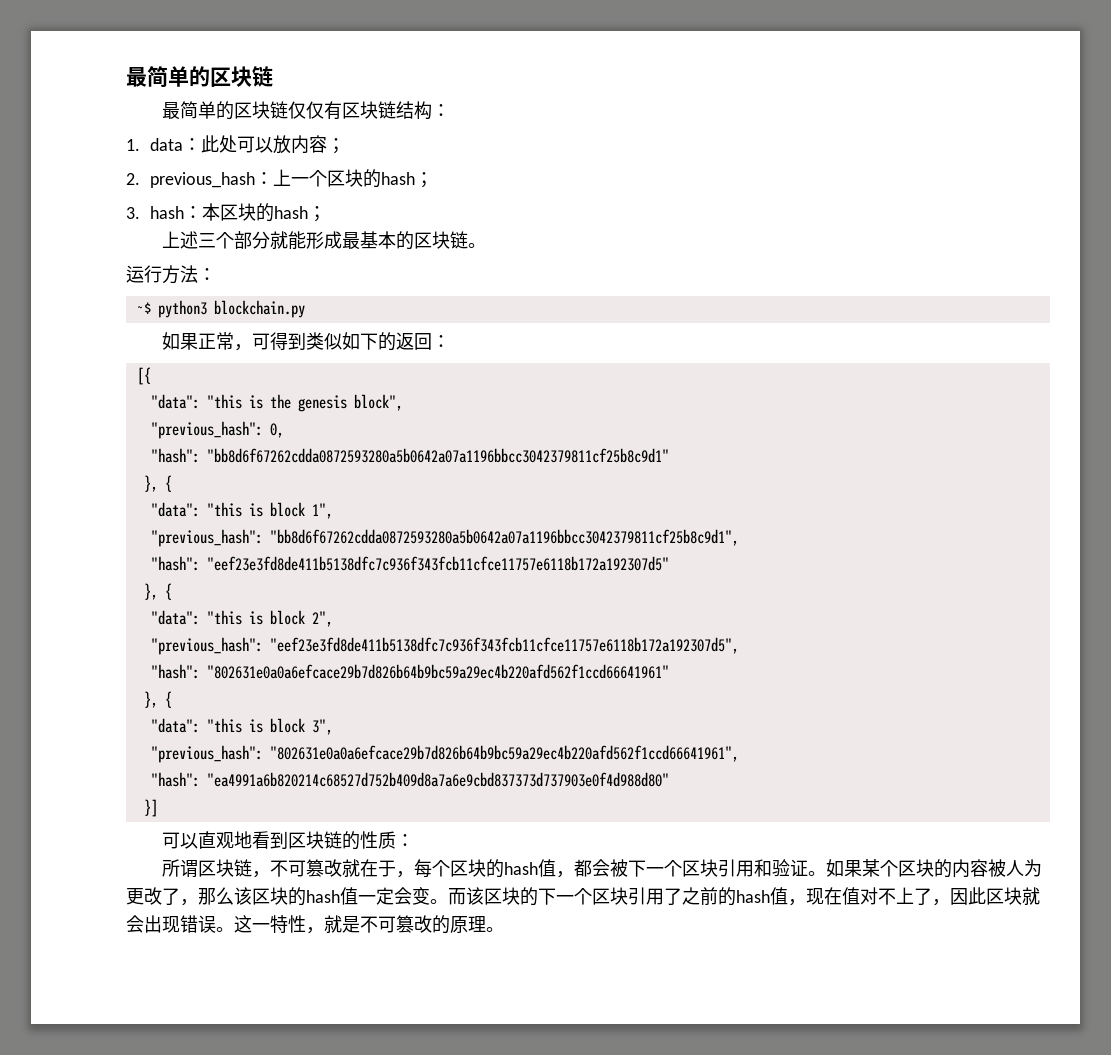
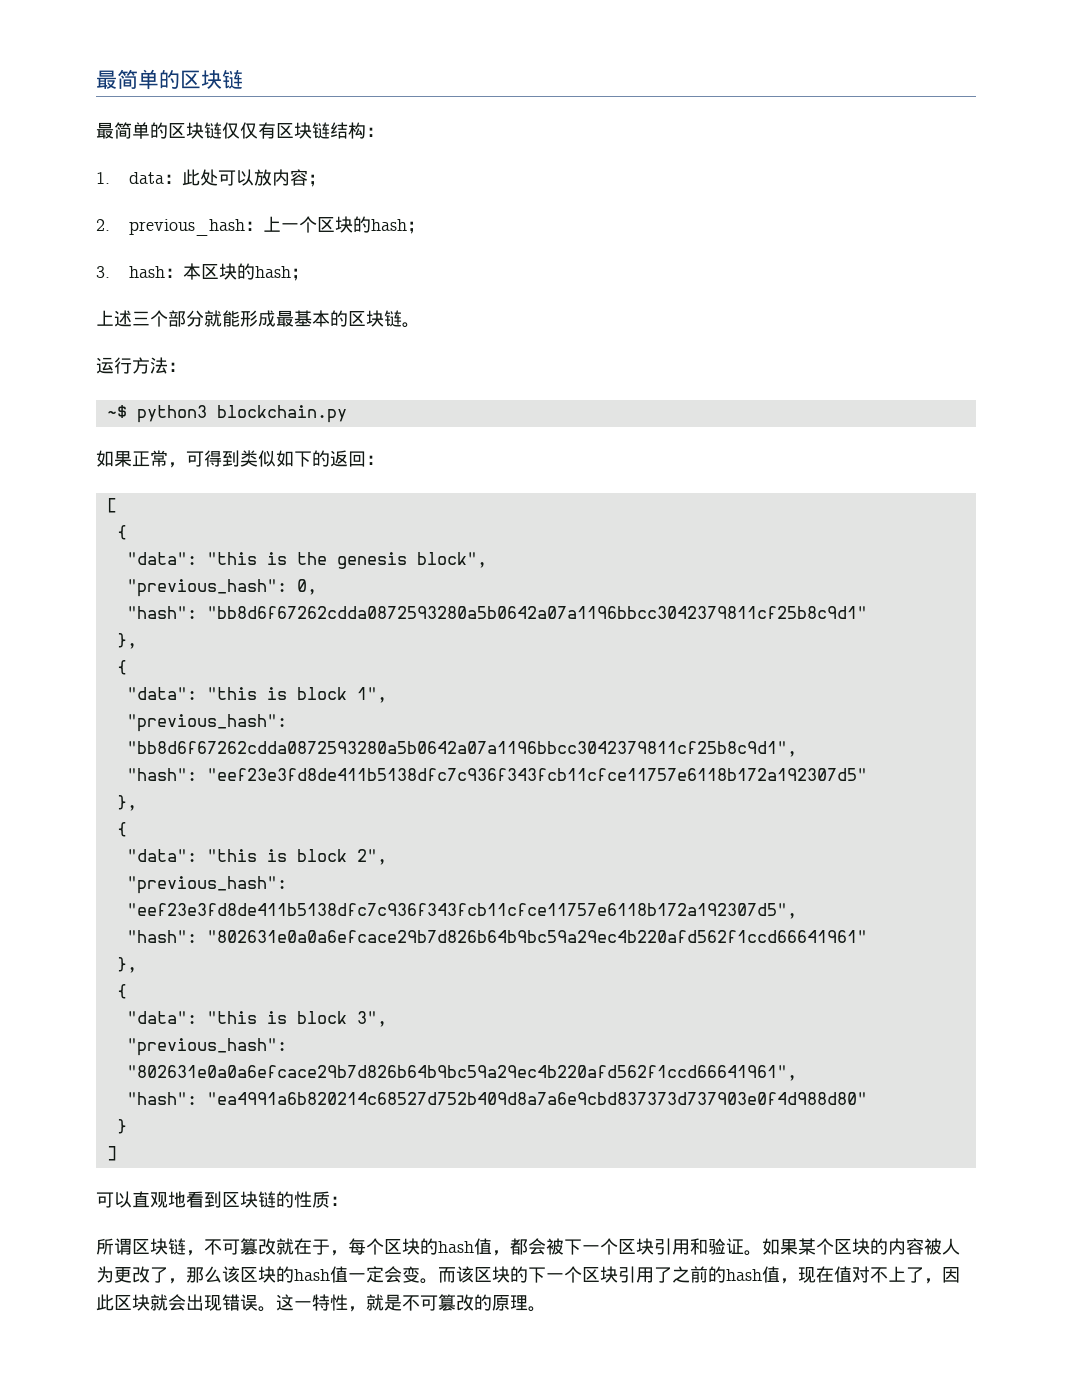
[136,367,151,385] [{ -> [106,498,117,513] [116,525,127,540] [ // {
(158, 483) none -> (137, 641) //
(158, 591) none -> (137, 803) //
(158, 699) none -> (137, 965) //
[143,799,158,817] }] -> [116,1119,127,1134] [106,1146,117,1161] } // ]

